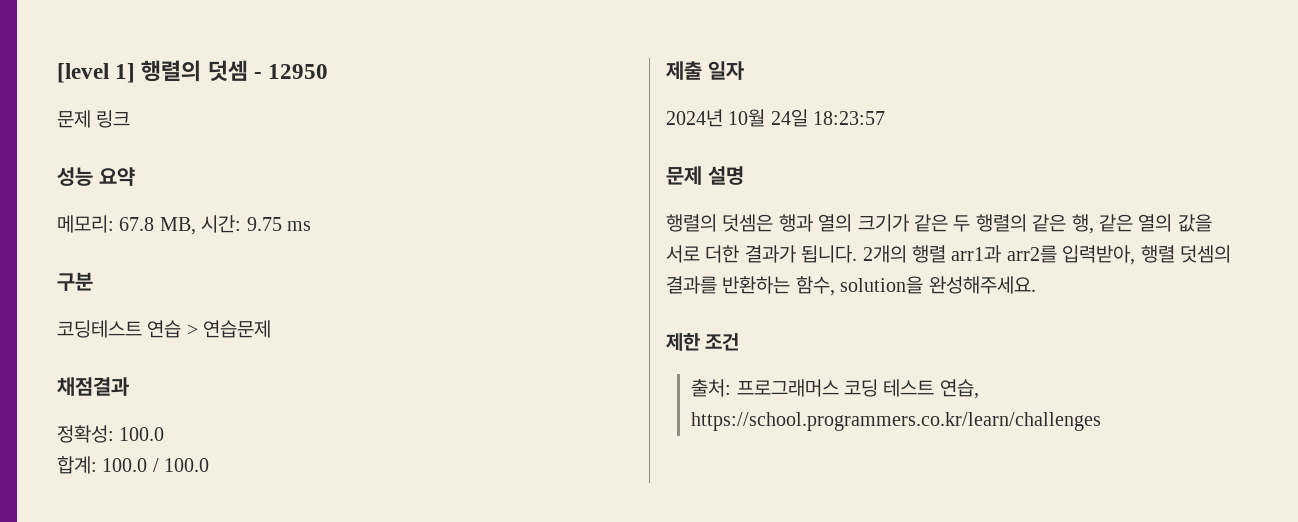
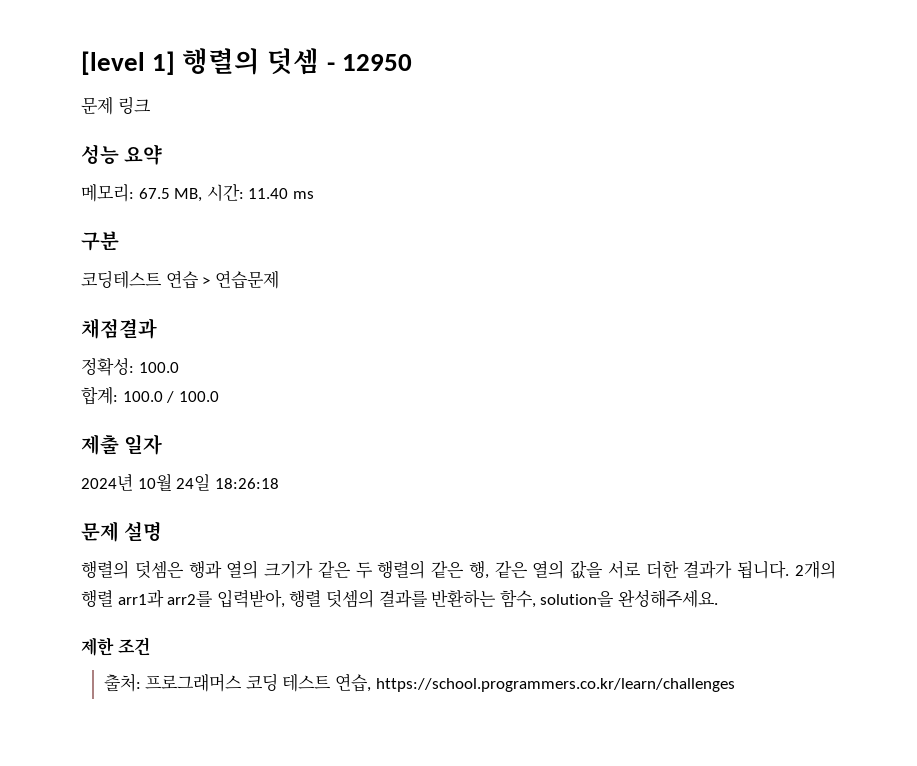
[119,217,155,231] 67.8 -> [138,188,170,199] 67.5
[246,217,282,231] 9.75 -> [248,188,289,199] 11.40
[813,111,886,125] 18:23:57 -> [214,478,279,489] 18:26:18

